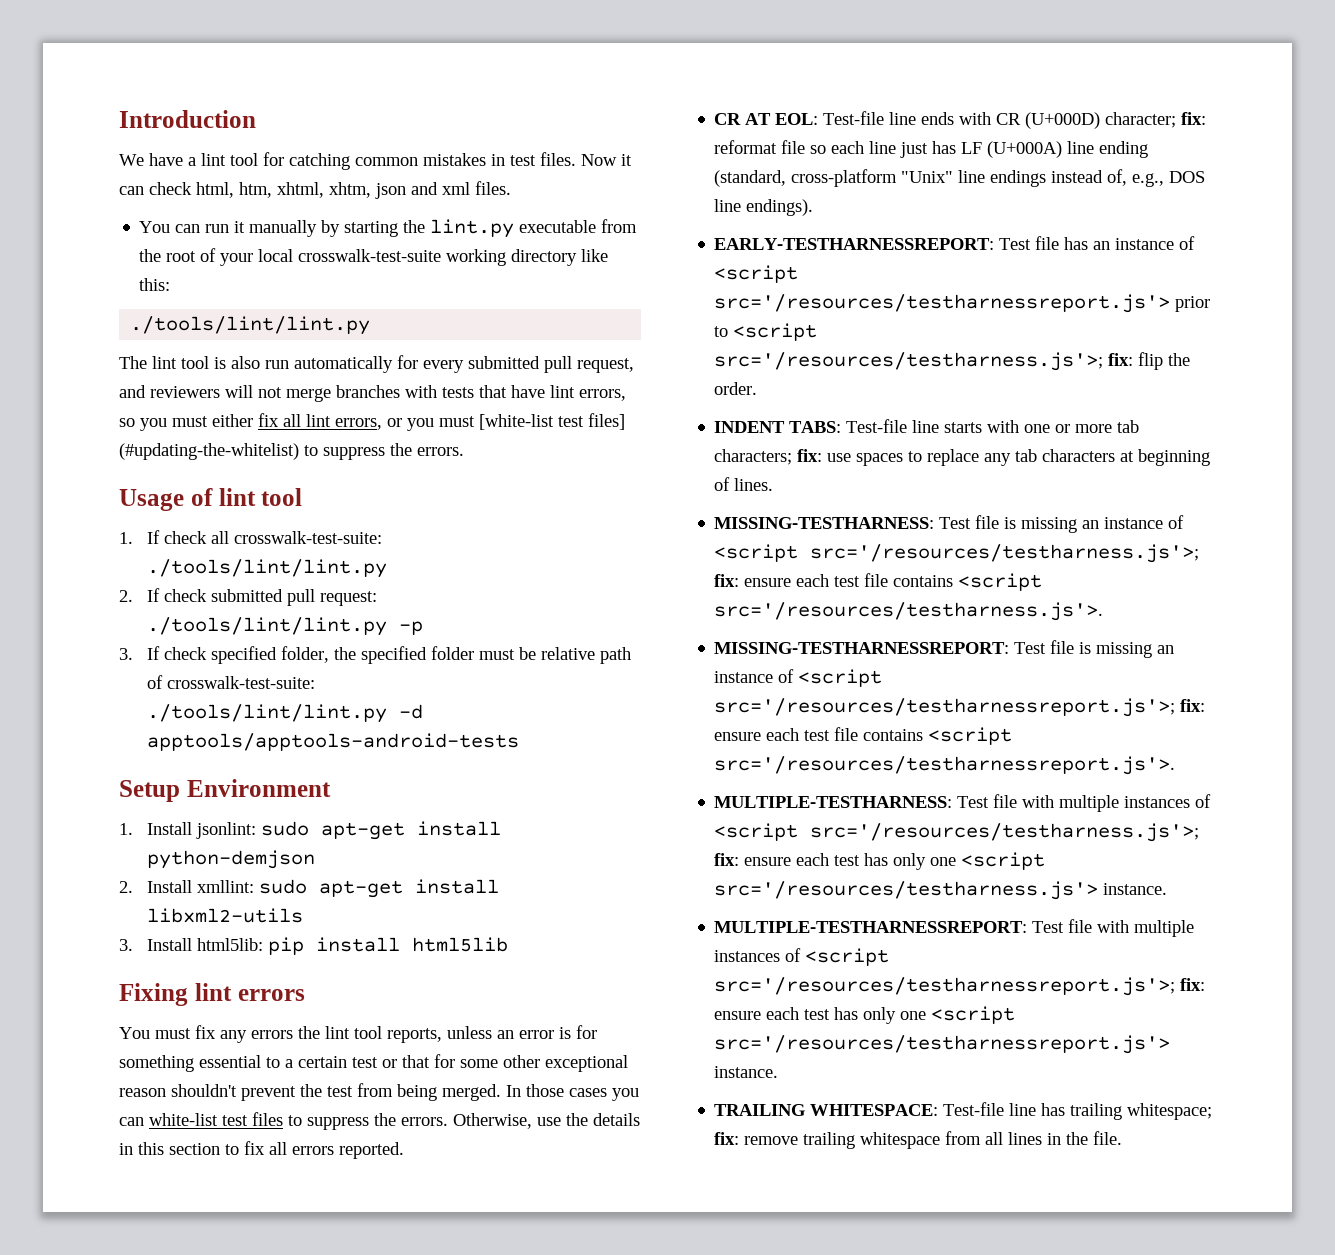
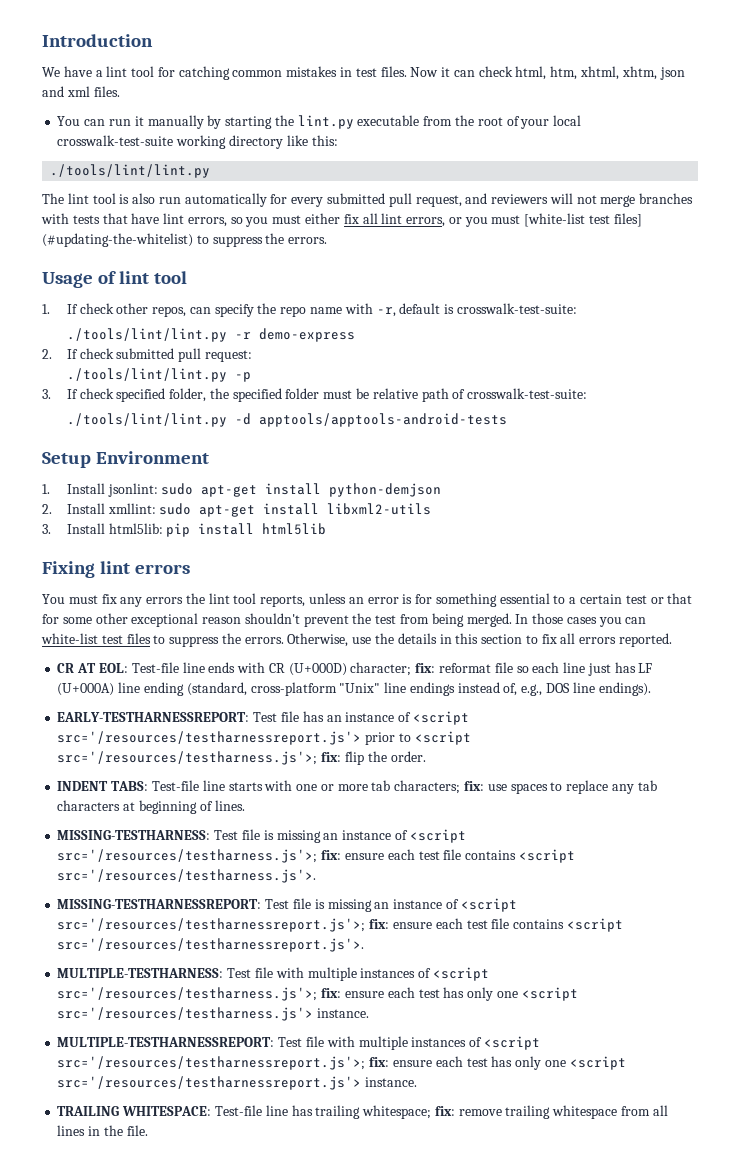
[211,531,383,544] [147,559,388,578] all crosswalk-test-suite: // ./tools/lint/lint.py -> [116,303,577,317] [66,328,355,342] other repos, can specify the repo name with -r, default is crosswalk-test-suite: // ./tools/lint/lint.py -r demo-express

